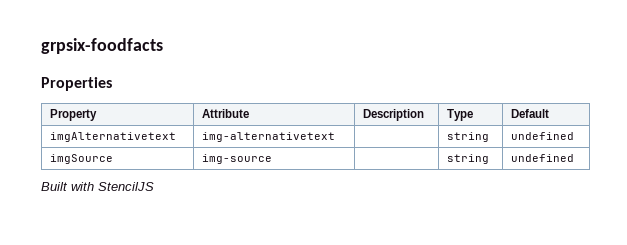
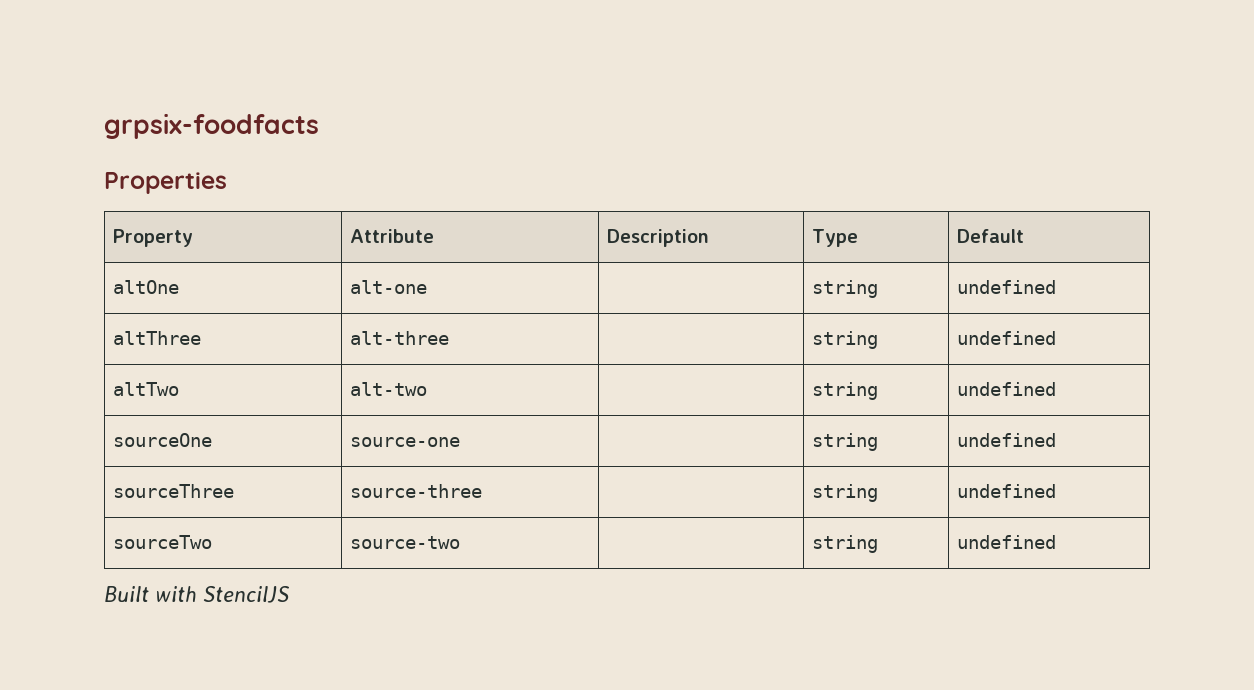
[49,132,176,142] [201,132,335,142] [446,132,489,142] [510,132,574,140] [49,154,113,164] [201,154,272,164] imgAlternativetext | img-alternativetext | | string | undefined // imgSource | img-source -> [113,280,180,294] [350,280,428,294] [812,280,879,298] [957,280,1057,294] [113,331,202,345] [350,331,450,345] [812,331,879,349] [957,331,1057,345] [113,382,180,396] [350,382,428,396] [812,382,879,400] [957,382,1057,396] [113,433,213,447] [350,437,461,447] [812,433,879,451] [957,433,1057,447] [113,484,235,498] [350,484,483,498] [812,484,879,502] [957,484,1057,498] [113,535,213,549] [350,536,461,549] altOne | alt-one | | string | undefined // altThree | alt-three | | string | undefined // altTwo | alt-two | | string | undefined // sourceOne | source-one | | string | undefined // sourceThree | source-three | | string | undefined // sourceTwo | source-two

